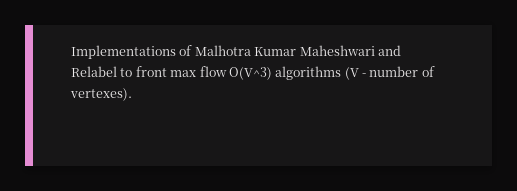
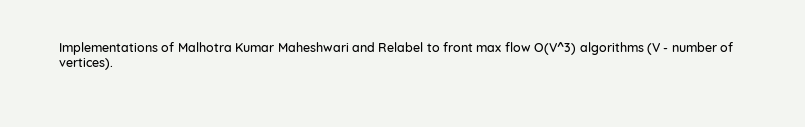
[70,88,132,101] vertexes). -> [59,58,113,70] vertices).

